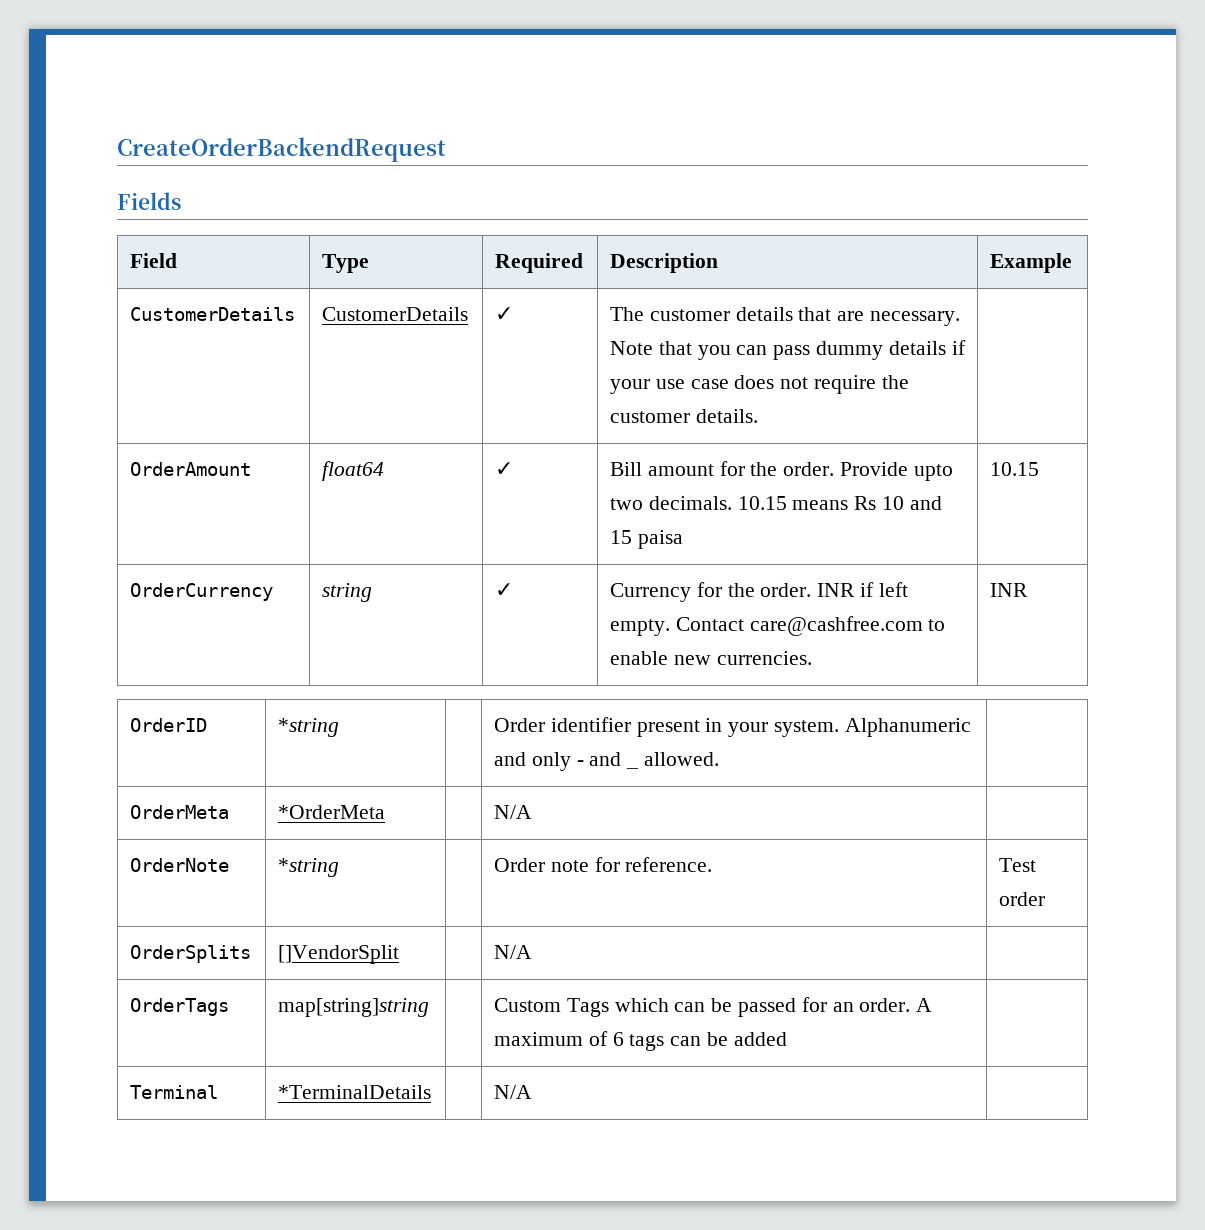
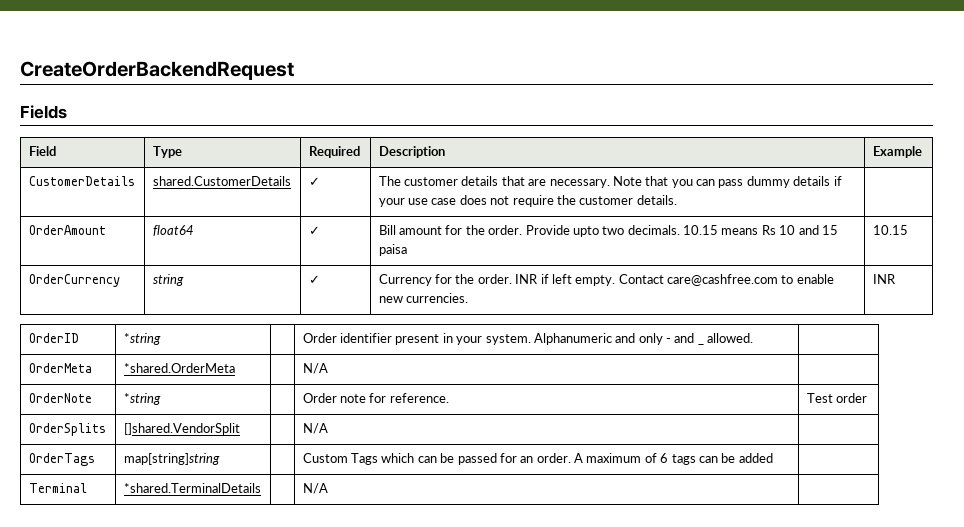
[322,307,469,321] CustomerDetails -> [152,176,291,186] shared.CustomerDetails
[278,805,386,819] *OrderMeta -> [123,363,235,373] *shared.OrderMeta
[278,945,400,964] []VendorSplit -> [123,423,240,435] []shared.VendorSplit
[278,1085,432,1099] *TerminalDetails -> [123,483,261,493] *shared.TerminalDetails

